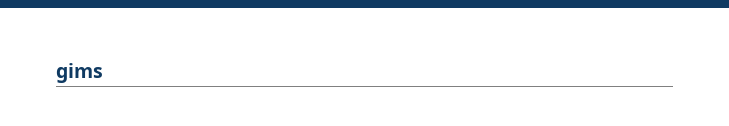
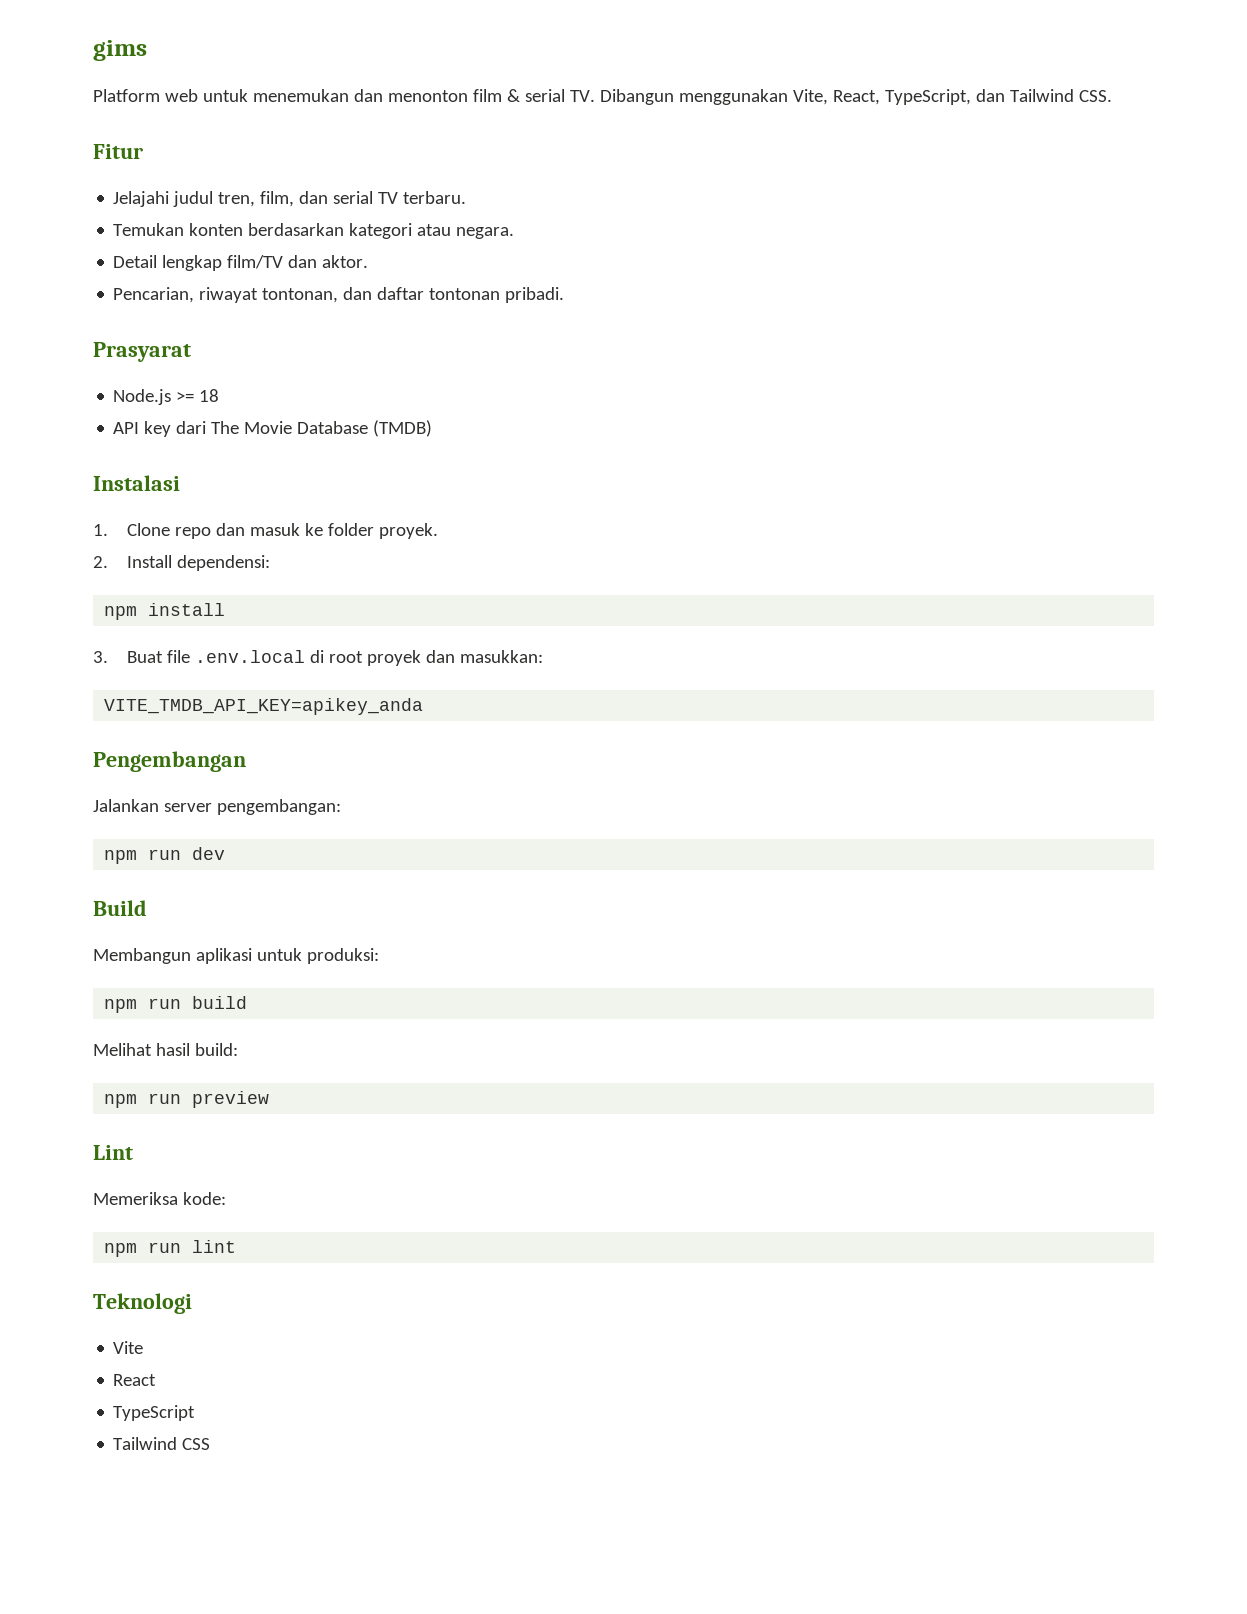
(103, 73) none -> [93,89,1112,105] [93,144,143,159] [113,191,467,207] [113,223,515,239] [113,255,369,271] [113,287,565,303] [93,342,191,362] [113,389,220,405] [113,420,433,437] [93,475,180,491] [93,523,438,539] [93,555,270,571] [104,603,226,620] [93,650,543,666] [104,698,424,715] [93,751,246,772] [93,799,341,815] [104,847,226,864] [93,900,147,916] [93,948,379,964] [104,996,248,1013] [93,1043,238,1056] [104,1091,270,1108] [93,1145,133,1160] [93,1192,226,1205] [104,1240,237,1257] [93,1293,192,1314] [113,1341,144,1354] [113,1374,157,1386] [113,1405,196,1421] [113,1437,211,1450] // Platform web untuk menemukan dan menonton film & serial TV. Dibangun menggunakan Vite, React, TypeScript, dan Tailwind CSS. // Fitur // Jelajahi judul tren, film, dan serial TV terbaru. // Temukan konten berdasarkan kategori atau negara. // Detail lengkap film/TV dan aktor. // Pencarian, riwayat tontonan, dan daftar tontonan pribadi. // Prasyarat // Node.js >= 18 // API key dari The Movie Database (TMDB) // Instalasi // 1. Clone repo dan masuk ke folder proyek. // 2. Install dependensi: // npm install // 3. Buat file .env.local di root proyek dan masukkan: // VITE_TMDB_API_KEY=apikey_anda // Pengembangan // Jalankan server pengembangan: // npm run dev // Build // Membangun aplikasi untuk produksi: // npm run build // Melihat hasil build: // npm run preview // Lint // Memeriksa kode: // npm run lint // Teknologi // Vite // React // TypeScript // Tailwind CSS

